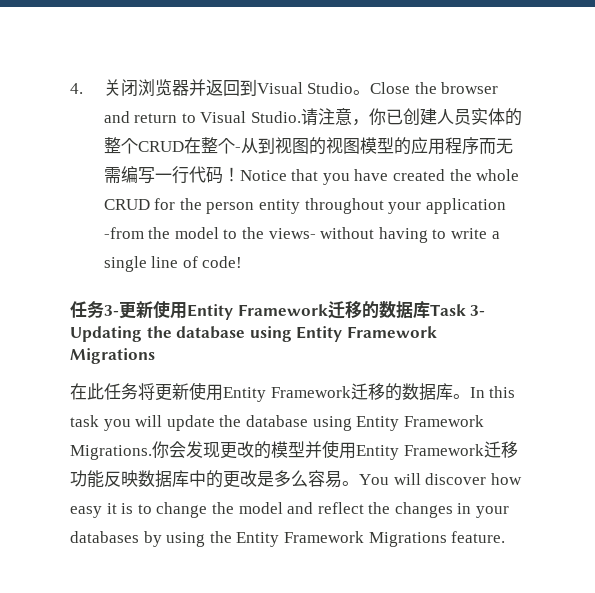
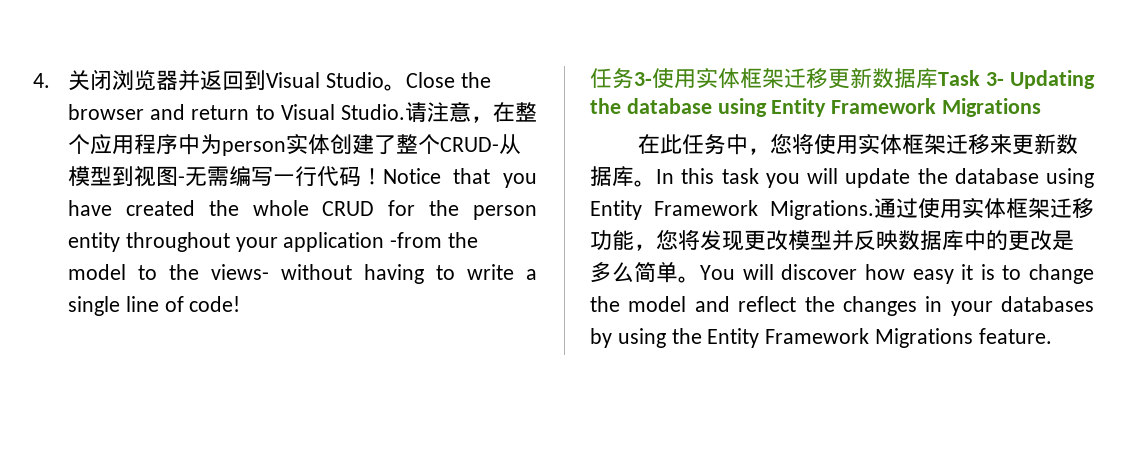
[369,108,523,126] [103,137,496,155] 你已创建人员实体的整个CRUD在整个-从到视图的视图模型的应用程序而 -> [493,102,537,122] [67,134,521,156] [67,166,185,187] 在整个应用程序中为person实体创建了整个CRUD-从模型到视图-
[119,301,379,320] 更新使用Entity Framework迁移的 -> [652,68,872,89] 使用实体框架迁移更新
[138,382,402,402] 将更新使用Entity Framework迁移的 -> [725,133,1056,155] 中，您将使用实体框架迁移来更新
[152,440,518,460] [70,470,104,488] 你会发现更改的模型并使用Entity Framework迁移功能 -> [874,198,1094,219] [590,229,854,251] 通过使用实体框架迁移功能，您将发现更改模型并
[308,470,342,488] 容易 -> [634,262,678,283] 简单

